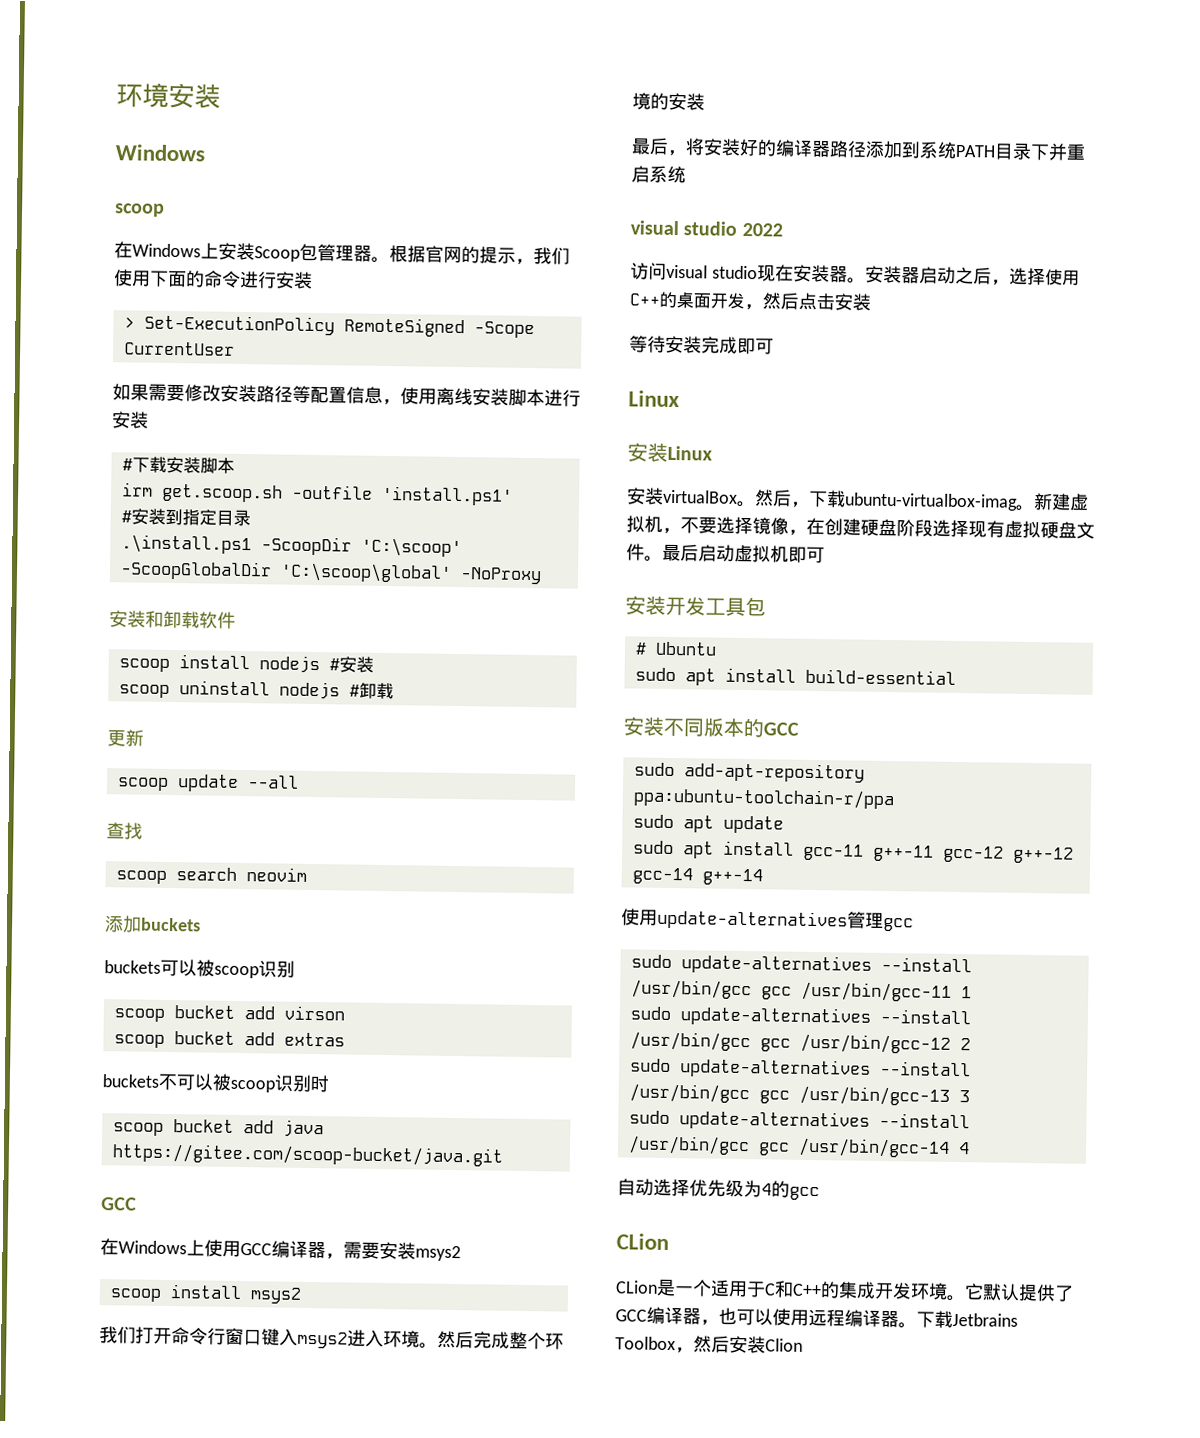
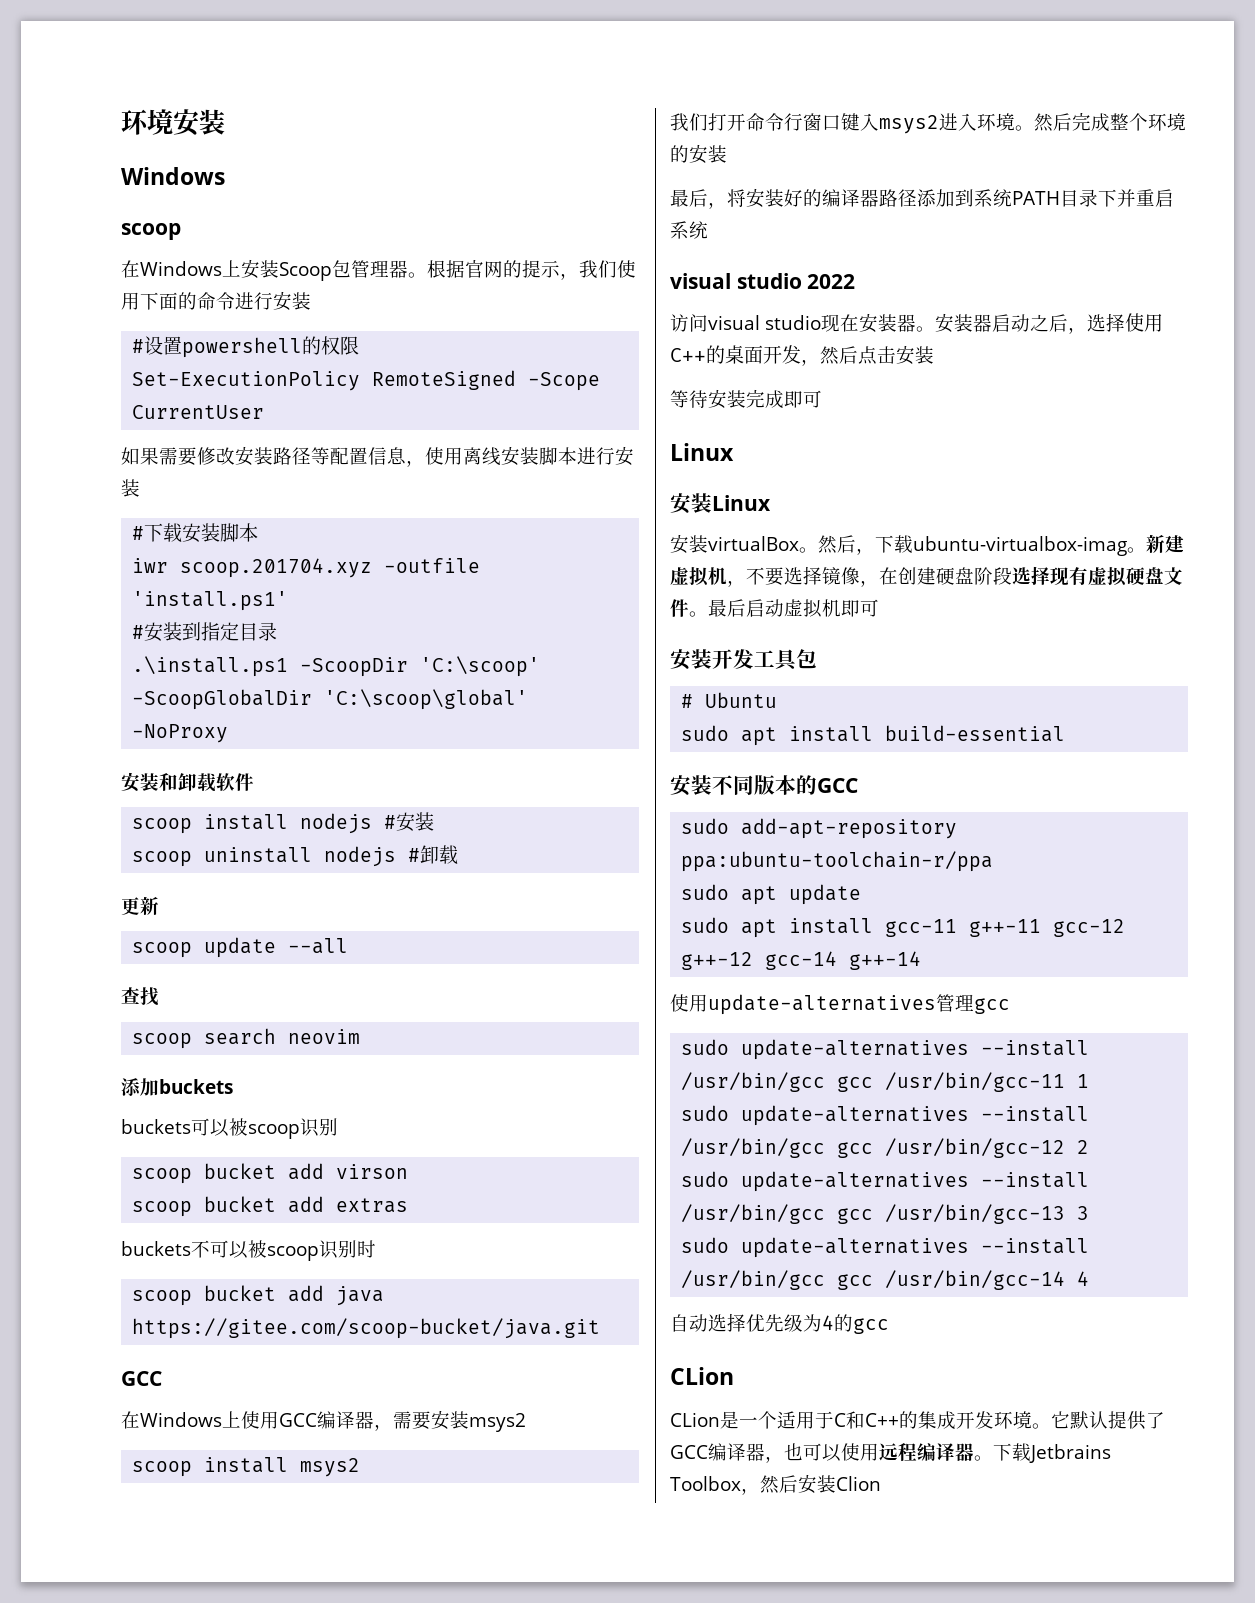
[123,317,135,329] > -> [132,336,360,358] #设置powershell的权限 //
[121,482,283,503] irm get.scoop.sh -> [132,558,373,578] iwr scoop.201704.xyz

